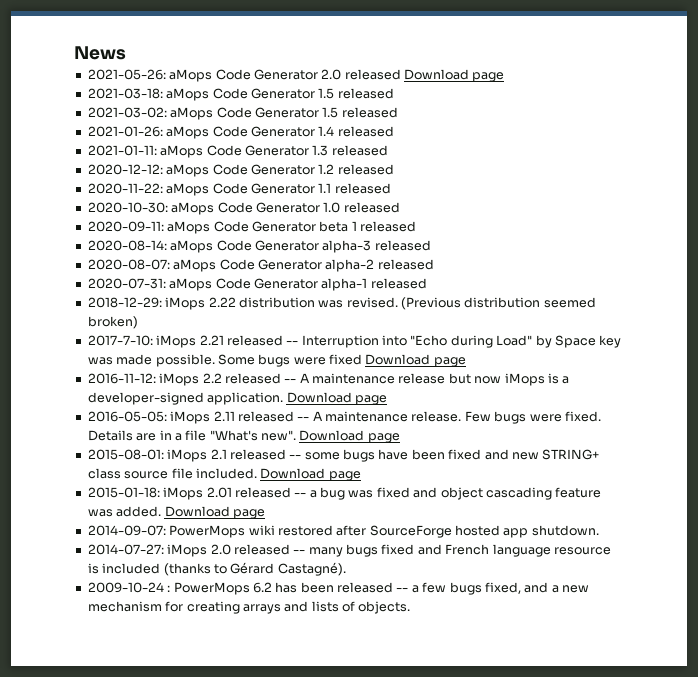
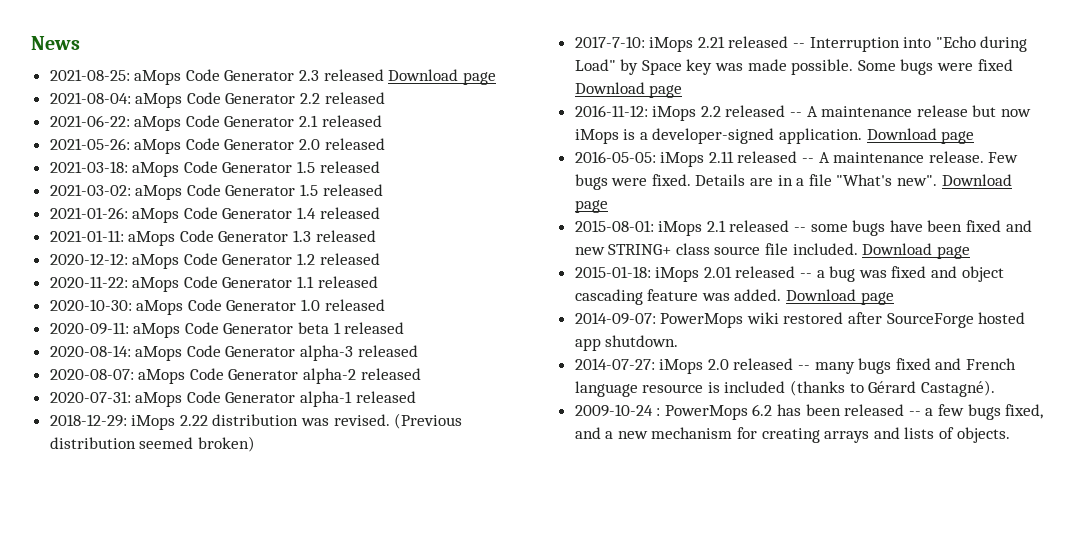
(126, 53) none -> [49,69,496,85] [49,92,385,108] [49,115,382,131] // 2021-08-25: aMops Code Generator 2.3 released Download page // 2021-08-04: aMops Code Generator 2.2 released // 2021-06-22: aMops Code Generator 2.1 released
[404,69,505,82] Download page -> (385, 144) none

